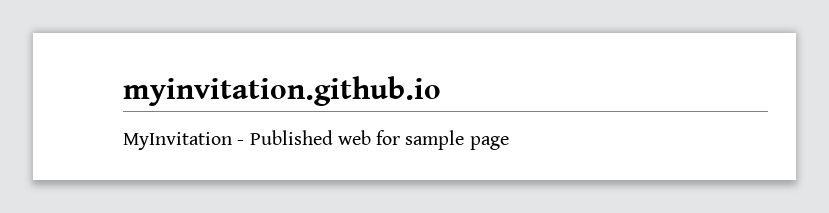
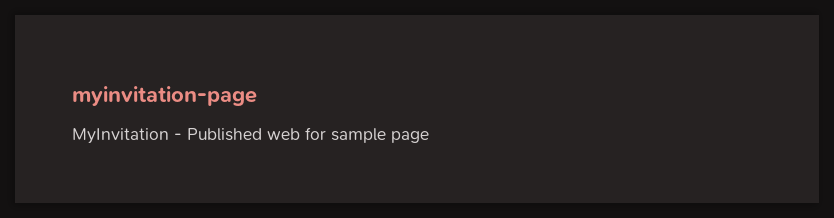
[123,76,441,106] myinvitation.github.io -> [72,86,257,106] myinvitation-page

